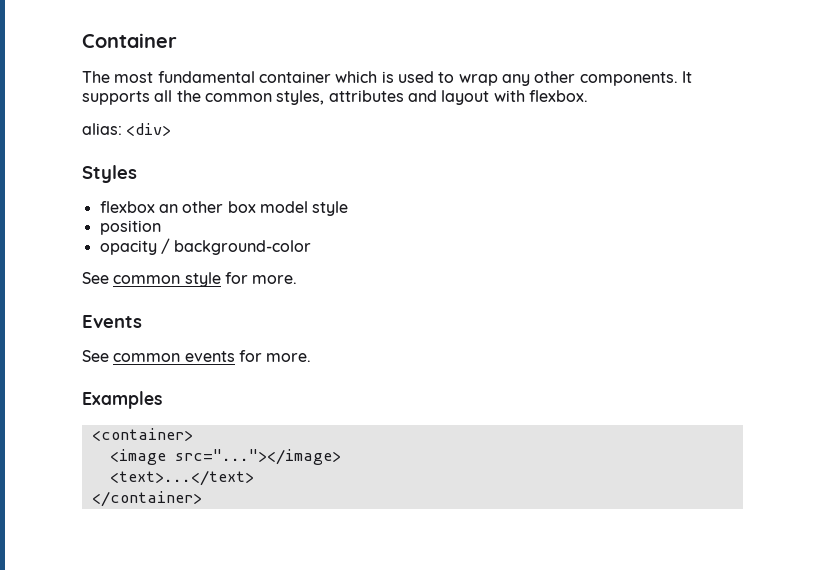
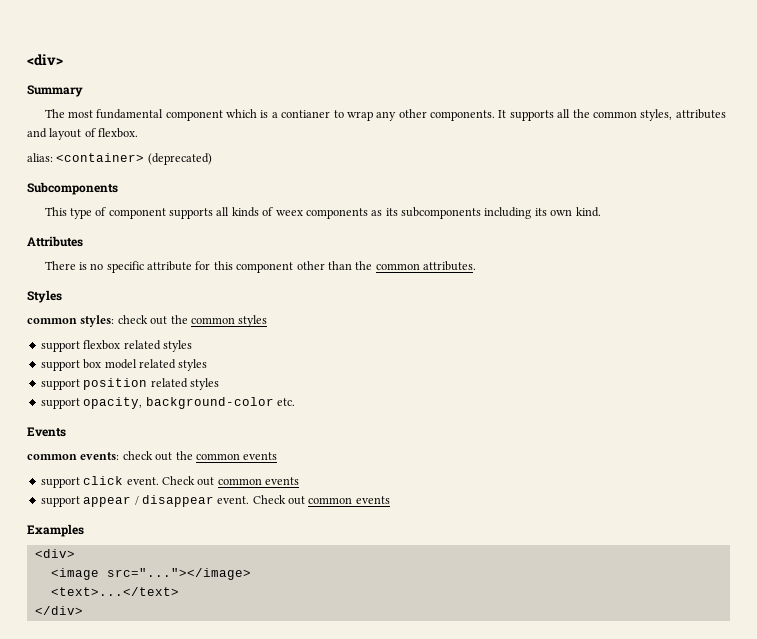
[82,33,177,48] Container -> [27,54,63,66] [27,85,83,97] <div> // Summary
[258,71,331,83] container -> [165,110,223,121] component
[397,71,434,83] used -> [271,110,331,118] a contianer
[493,90,525,102] with -> [84,128,96,137] of
[126,123,172,136] [82,165,137,183] [99,201,349,216] [99,220,161,235] [99,238,312,255] [82,272,298,287] [82,315,142,328] [82,350,312,362] <div> // Styles // flexbox an other box model style // position // opacity / background-color // See common style for more. // Events // See common events for more. -> [56,153,212,165] [27,182,118,195] [44,207,601,219] [27,236,83,247] [44,261,477,273] [27,290,62,303] [27,315,268,327] [40,340,192,352] [40,359,208,371] [40,378,219,390] [40,397,295,409] [27,427,66,437] [27,451,278,461] [40,476,299,488] [40,495,390,507] <container> (deprecated) // Subcomponents // This type of component supports all kinds of weex components as its subcomponents including its own kind. // Attributes // There is no specific attribute for this component other than the common attributes. // Styles // common styles: check out the common styles // support flexbox related styles // support box model related styles // support position related styles // support opacity, background-color etc. // Events // common events: check out the common events // support click event. Check out common events // support appear / disappear event. Check out common events
[91,428,193,441] <container> -> [34,549,75,558] <div>
[91,491,202,507] </container> -> [34,606,83,615] </div>

